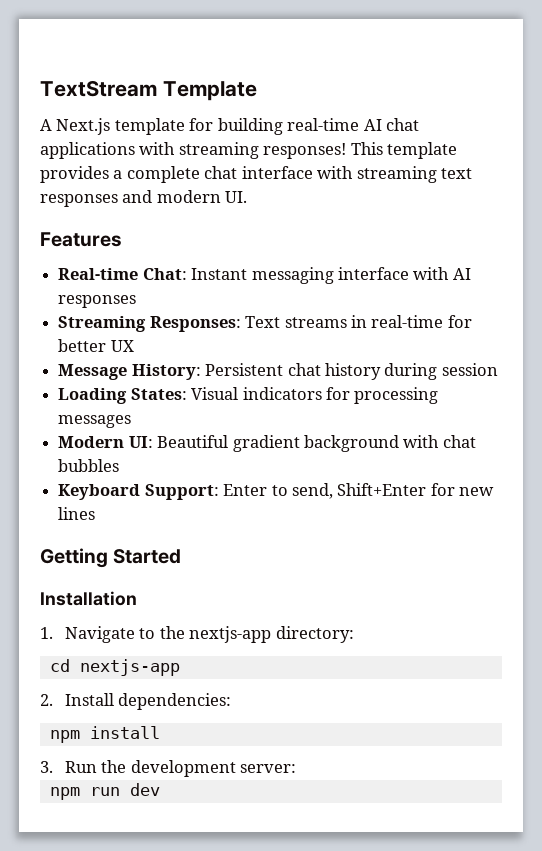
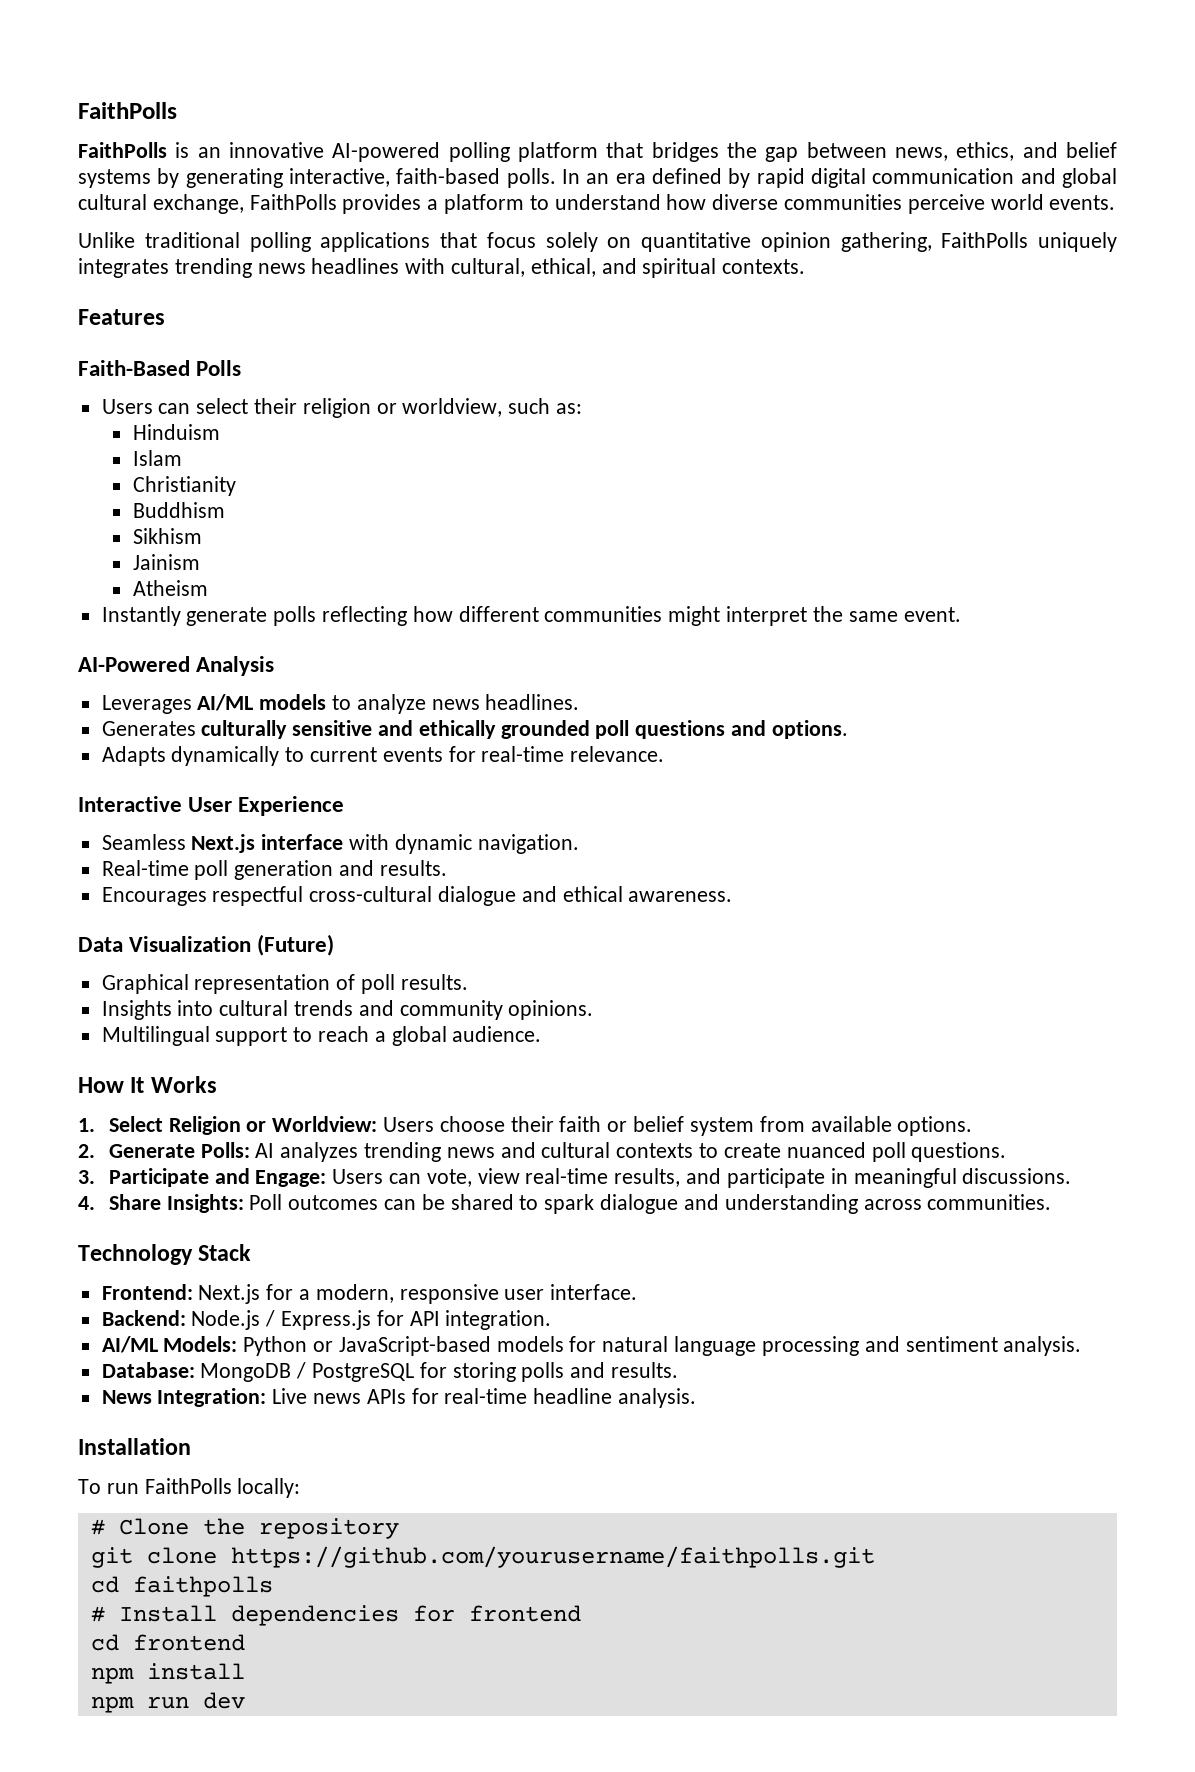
[40,80,257,101] [40,118,420,135] [40,142,458,159] [40,166,473,183] [40,190,248,207] [40,232,122,247] [58,267,471,284] [58,295,137,308] [58,315,472,332] [58,339,134,352] [58,363,498,380] [58,387,439,404] [58,415,132,428] [58,435,476,452] [58,459,120,472] [58,483,495,500] [58,507,96,520] [40,548,182,568] [40,591,137,606] [40,626,354,643] [49,659,180,676] [40,693,232,710] [49,726,160,743] [40,760,297,777] TextStream Template // A Next.js template for building real-time AI chat applications with streaming responses! This template provides a complete chat interface with streaming text responses and modern UI. // Features // Real-time Chat: Instant messaging interface with AI responses // Streaming Responses: Text streams in real-time for better UX // Message History: Persistent chat history during session // Loading States: Visual indicators for processing messages // Modern UI: Beautiful gradient background with chat bubbles // Keyboard Support: Enter to send, Shift+Enter for new lines // Getting Started // Installation // 1. Navigate to the nextjs-app directory: // cd nextjs-app // 2. Install dependencies: // npm install // 3. Run the development server: -> [78,102,177,119] [78,142,1118,162] [78,168,1118,188] [78,194,1116,214] [78,232,1117,252] [78,258,806,278] [78,309,165,325] [78,360,242,376] [101,398,583,418] [132,424,220,440] [132,450,182,466] [132,476,236,496] [132,502,225,518] [132,528,202,544] [132,554,200,570] [132,580,208,596] [101,606,961,626] [78,656,275,676] [101,694,580,714] [101,720,848,739] [101,746,665,766] [78,796,345,816] [101,834,579,854] [101,860,447,880] [101,886,733,906] [78,934,335,956] [101,974,468,994] [101,1000,594,1020] [101,1026,542,1046] [78,1076,217,1093] [78,1116,973,1136] [78,1142,1007,1162] [78,1168,1072,1188] [78,1194,1052,1214] [78,1244,252,1265] [101,1284,638,1304] [101,1310,552,1330] [101,1336,1082,1356] [101,1362,679,1382] [101,1388,697,1408] [78,1438,191,1455] [78,1478,301,1498] [90,1518,399,1539] [90,1546,875,1568] [90,1576,273,1597] [90,1605,581,1626] [90,1634,245,1651] [90,1663,245,1684] FaithPolls // FaithPolls is an innovative AI-powered polling platform that bridges the gap between news, ethics, and belief systems by generating interactive, faith-based polls. In an era defined by rapid digital communication and global cultural exchange, FaithPolls provides a platform to understand how diverse communities perceive world events. // Unlike traditional polling applications that focus solely on quantitative opinion gathering, FaithPolls uniquely integrates trending news headlines with cultural, ethical, and spiritual contexts. // Features // Faith-Based Polls // Users can select their religion or worldview, such as: // Hinduism // Islam // Christianity // Buddhism // Sikhism // Jainism // Atheism // Instantly generate polls reflecting how different communities might interpret the same event. // AI-Powered Analysis // Leverages AI/ML models to analyze news headlines. // Generates culturally sensitive and ethically grounded poll questions and options. // Adapts dynamically to current events for real-time relevance. // Interactive User Experience // Seamless Next.js interface with dynamic navigation. // Real-time poll generation and results. // Encourages respectful cross-cultural dialogue and ethical awareness. // Data Visualization (Future) // Graphical representation of poll results. // Insights into cultural trends and community opinions. // Multilingual support to reach a global audience. // How It Works // 1. Select Religion or Worldview: Users choose their faith or belief system from available options. // 2. Generate Polls: AI analyzes trending news and cultural contexts to create nuanced poll questions. // 3. Participate and Engage: Users can vote, view real-time results, and participate in meaningful discussions. // 4. Share Insights: Poll outcomes can be shared to spark dialogue and understanding across communities. // Technology Stack // Frontend: Next.js for a modern, responsive user interface. // Backend: Node.js / Express.js for API integration. // AI/ML Models: Python or JavaScript-based models for natural language processing and sentiment analysis. // Database: MongoDB / PostgreSQL for storing polls and results. // News Integration: Live news APIs for real-time headline analysis. // Installation // To run FaithPolls locally: // # Clone the repository // git clone https://github.com/yourusername/faithpolls.git // cd faithpolls // # Install dependencies for frontend // cd frontend // npm install

